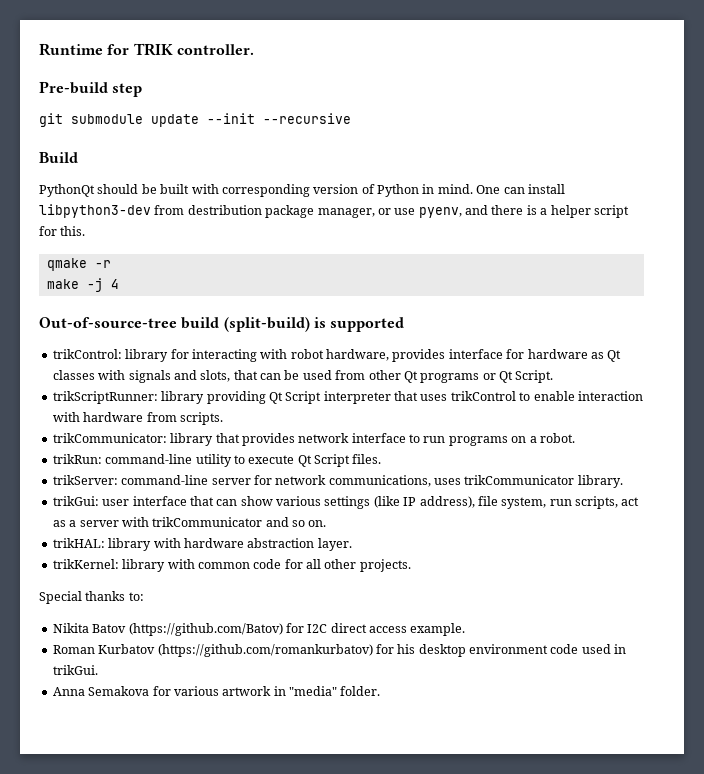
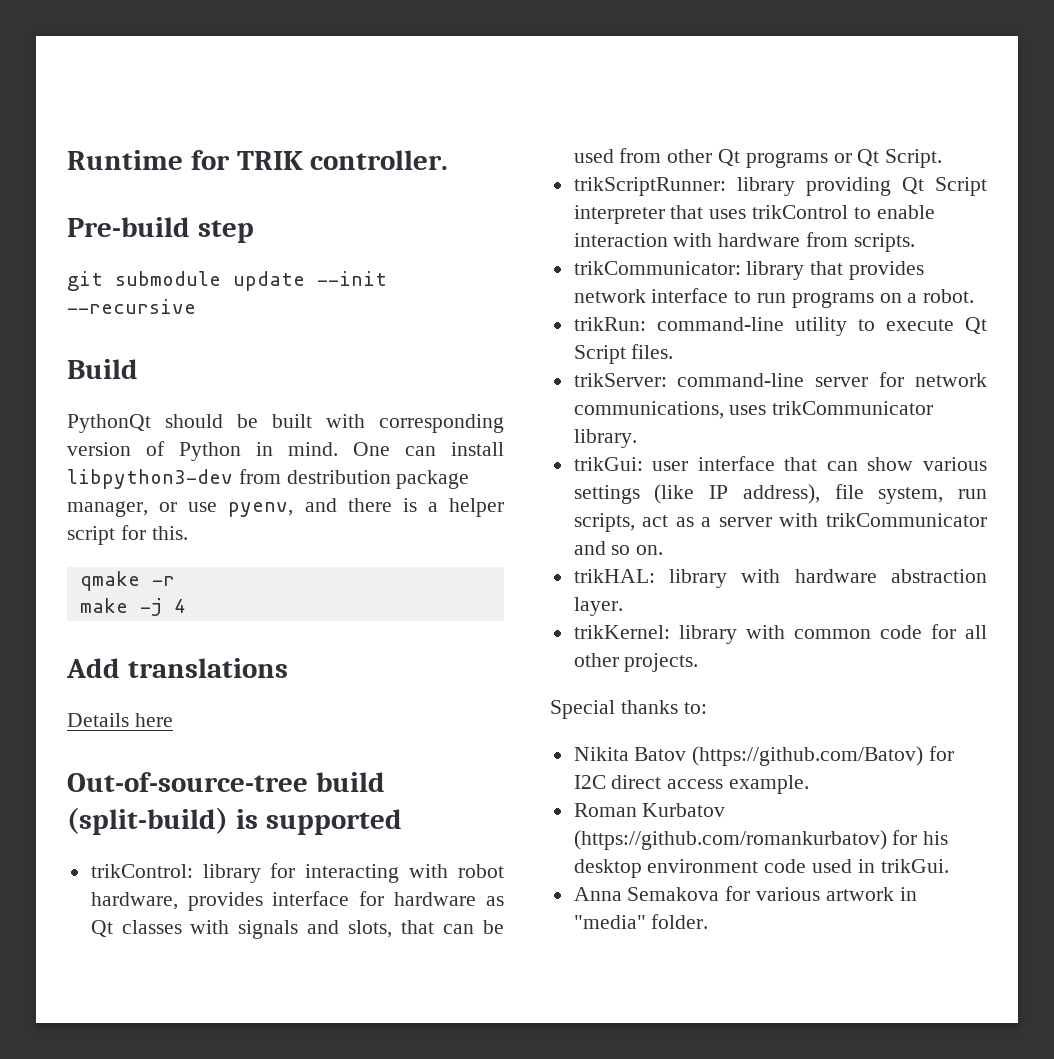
(119, 284) none -> [66,658,288,678] [67,713,173,727] // Add translations // Details here

